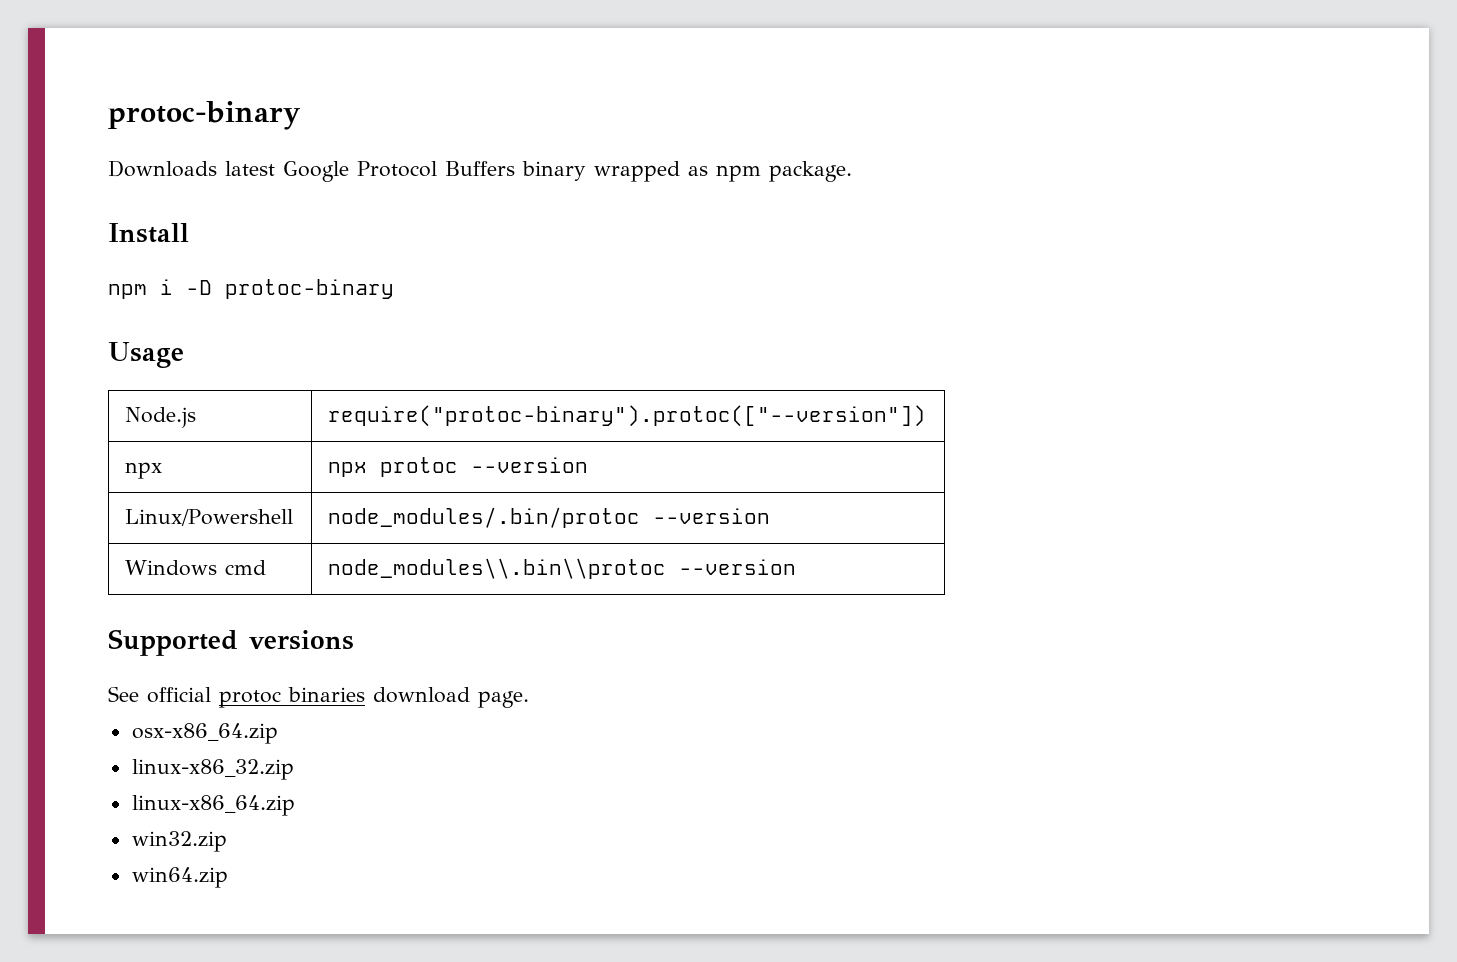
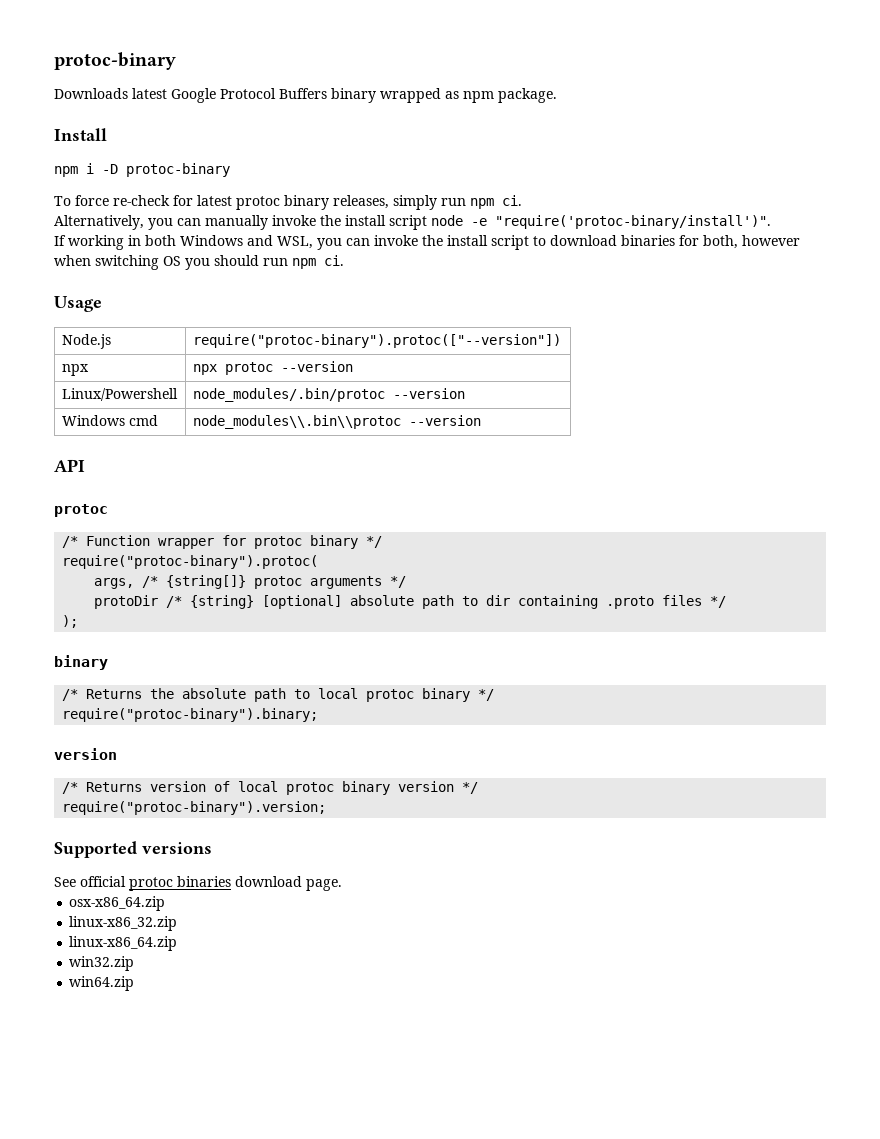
(394, 289) none -> [54,195,522,210] [54,215,771,230] [54,235,800,250] [54,255,344,270] // To force re-check for latest protoc binary releases, simply run npm ci. // Alternatively, you can manually invoke the install script node -e "require('protoc-binary/install')". // If working in both Windows and WSL, you can invoke the install script to download binaries for both, however when switching OS you should run npm ci.
(797, 567) none -> [54,459,85,472] [54,504,108,517] [62,535,383,549] [62,555,319,569] [94,575,407,589] [94,595,727,609] [62,615,79,628] [54,655,108,670] [62,688,495,702] [62,708,319,722] [54,748,117,760] [62,781,479,795] [62,801,327,815] // API // protoc // /* Function wrapper for protoc binary */ // require("protoc-binary").protoc( // args, /* {string[]} protoc arguments */ // protoDir /* {string} [optional] absolute path to dir containing .proto files */ // ); // binary // /* Returns the absolute path to local protoc binary */ // require("protoc-binary").binary; // version // /* Returns version of local protoc binary version */ // require("protoc-binary").version;

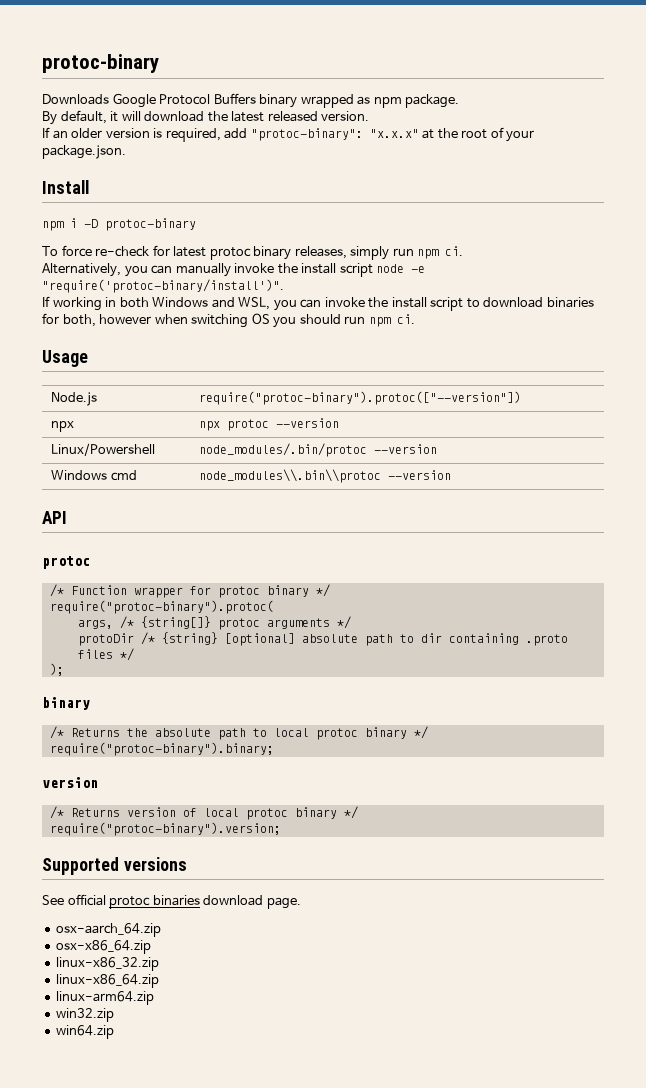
[132,88,167,99] latest -> (109, 99) none
(557, 95) none -> [42,110,370,125] [42,127,535,142] [42,145,126,159] // By default, it will download the latest released version. // If an older version is required, add "protoc-binary": "x.x.x" at the root of your package.json.
[398,781,455,792] version -> (337, 813) none
(342, 885) none -> [56,923,162,937] // osx-aarch_64.zip
(178, 943) none -> [56,991,155,1005] // linux-arm64.zip

